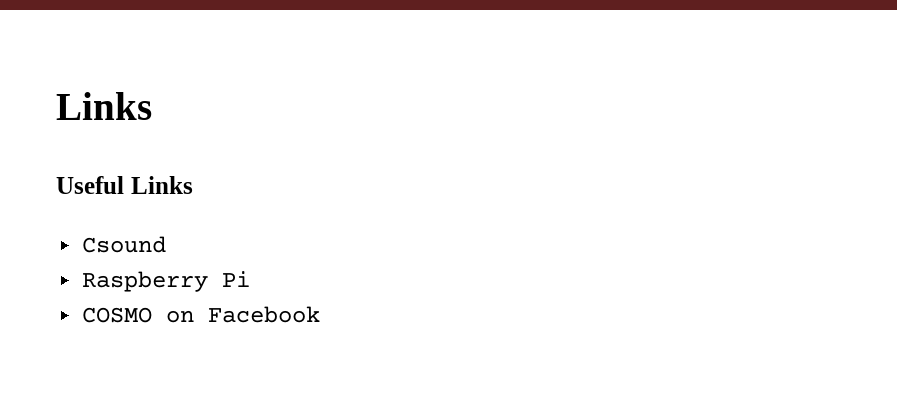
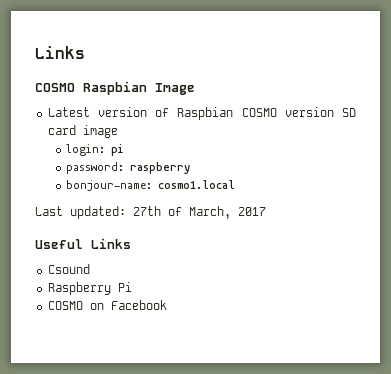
[56,92,152,120] Links -> [35,46,85,59] [35,81,195,95] [47,107,356,120] [47,125,118,138] [66,144,125,156] [66,162,191,174] [66,180,236,191] [35,206,266,219] Links // COSMO Raspbian Image // Latest version of Raspbian COSMO version SD card image // login: pi // password: raspberry // bonjour-name: cosmo1.local // Last updated: 27th of March, 2017

